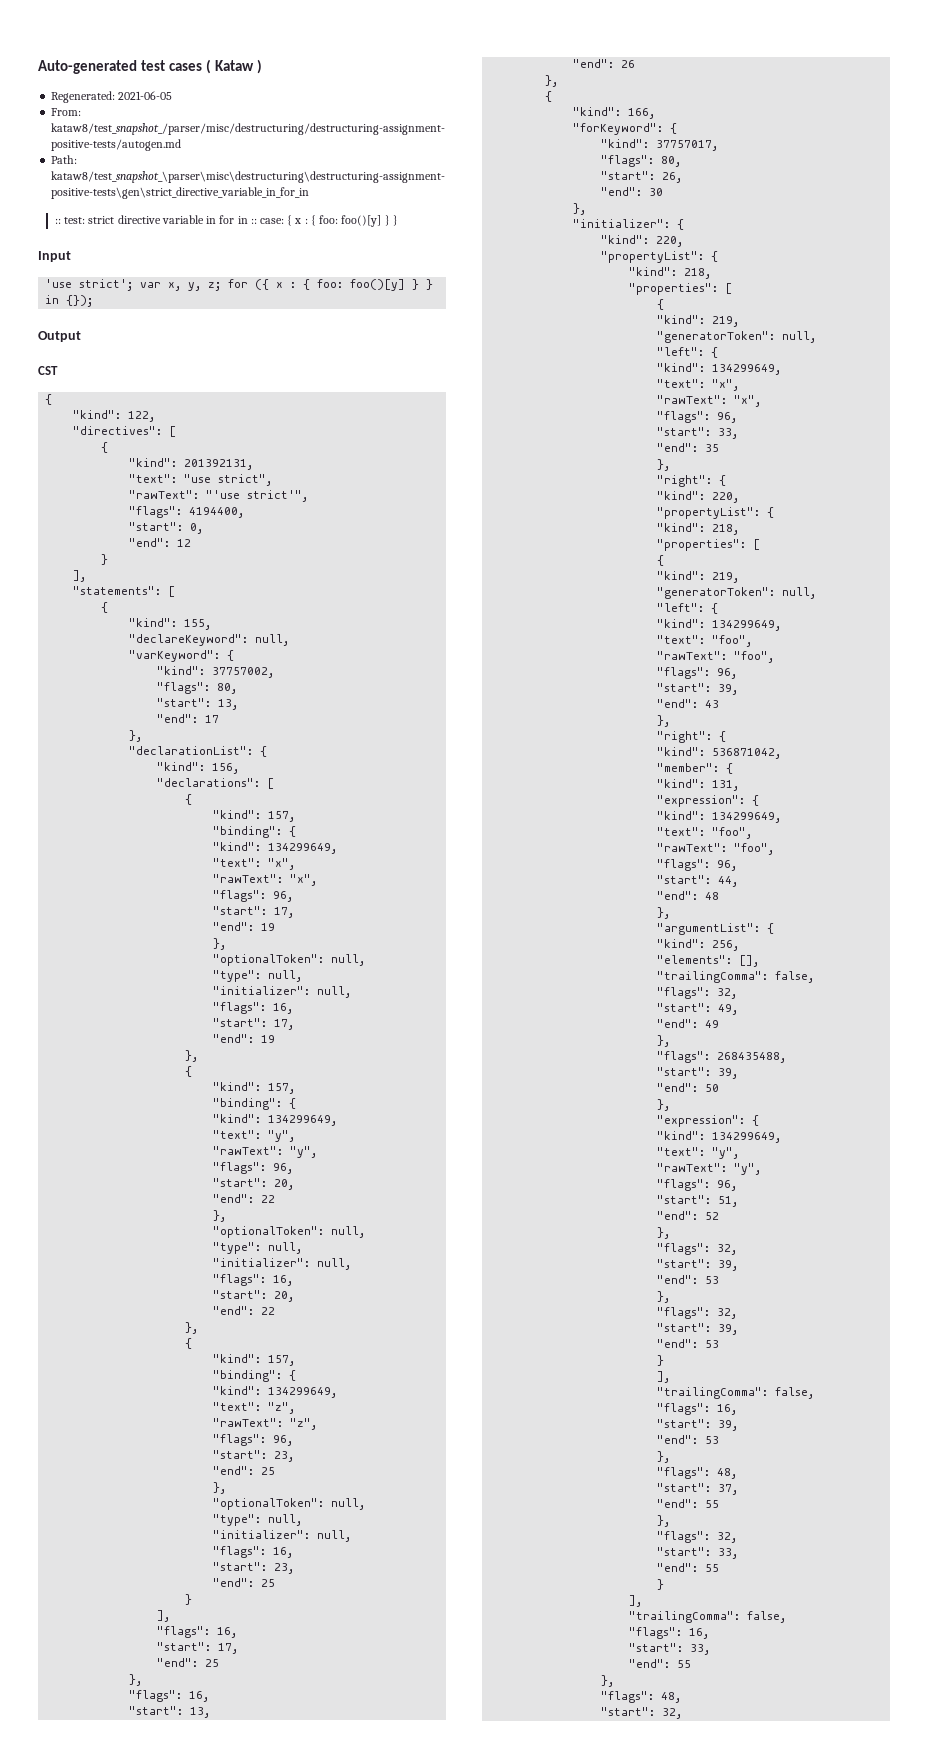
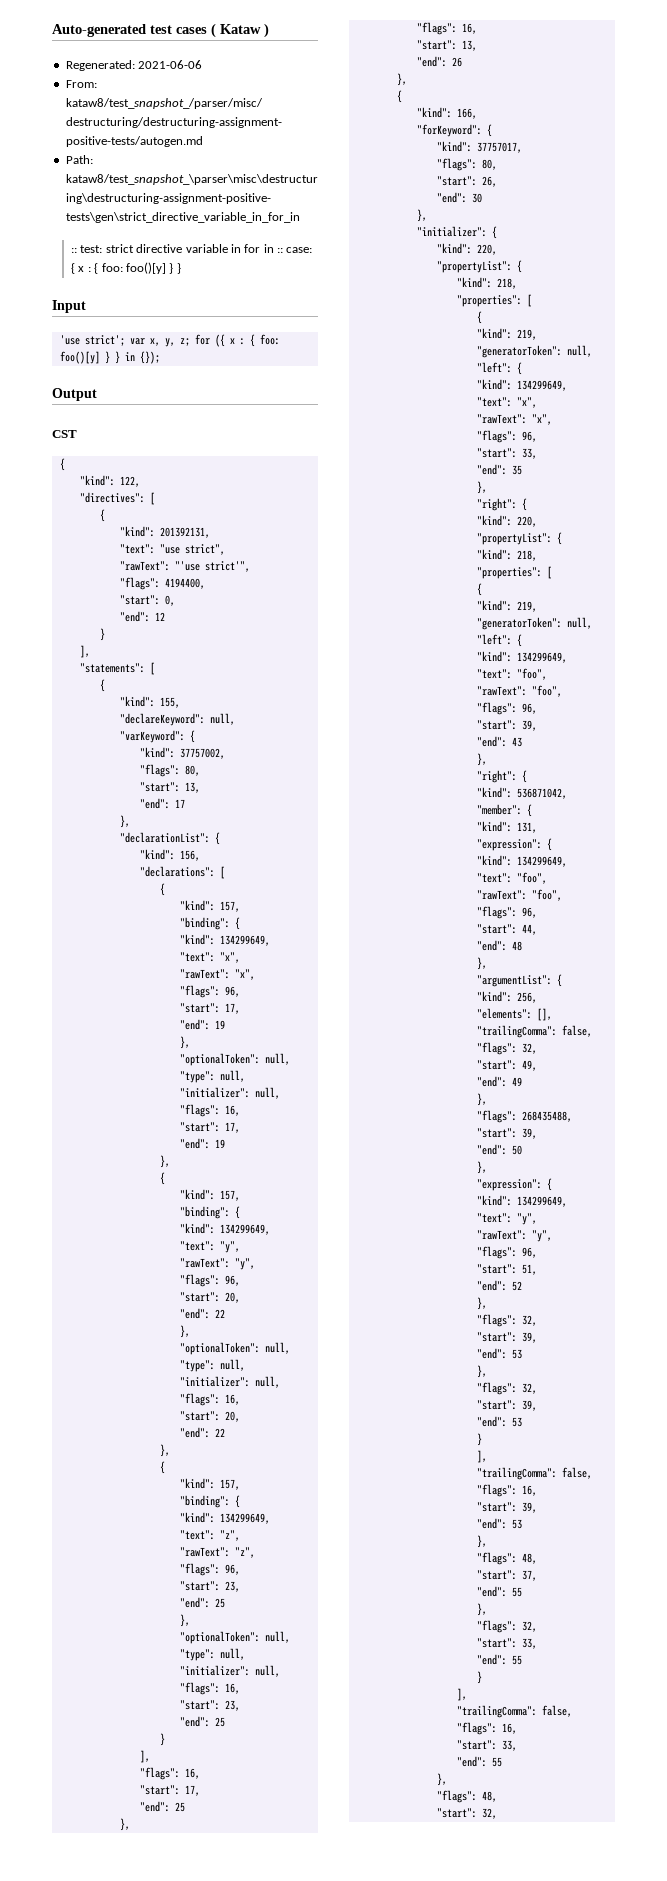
[118,91,173,100] 2021-06-05 -> [138,60,203,69] 2021-06-06

